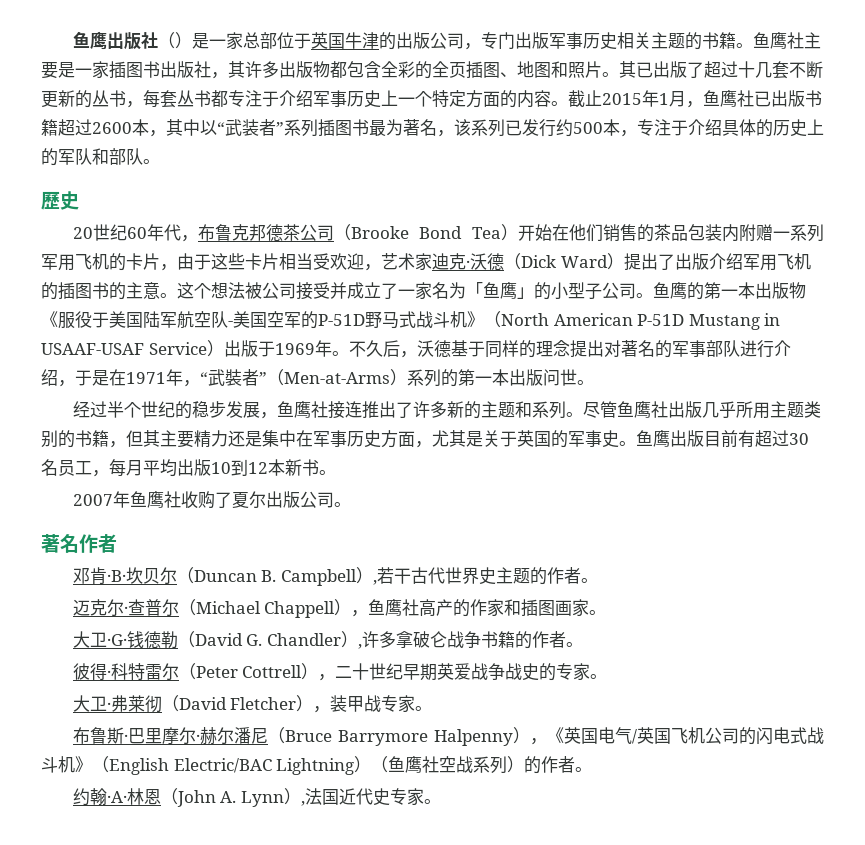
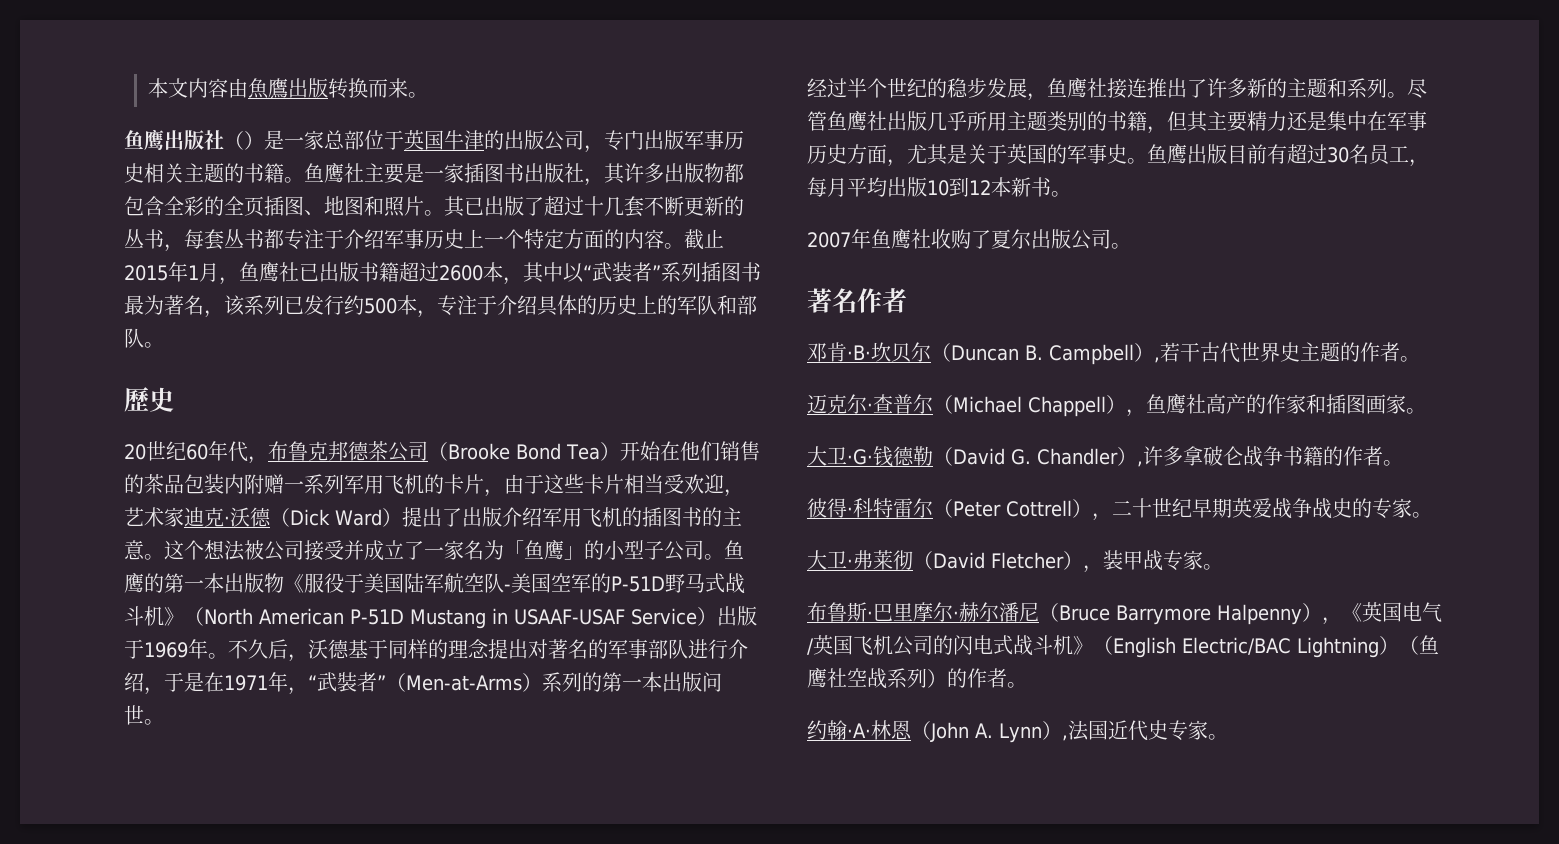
(72, 39) none -> [148,78,429,99] 本文内容由魚鷹出版转换而来。 //

